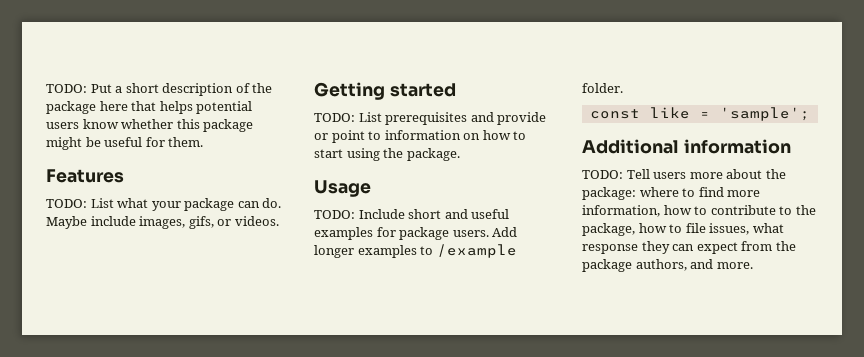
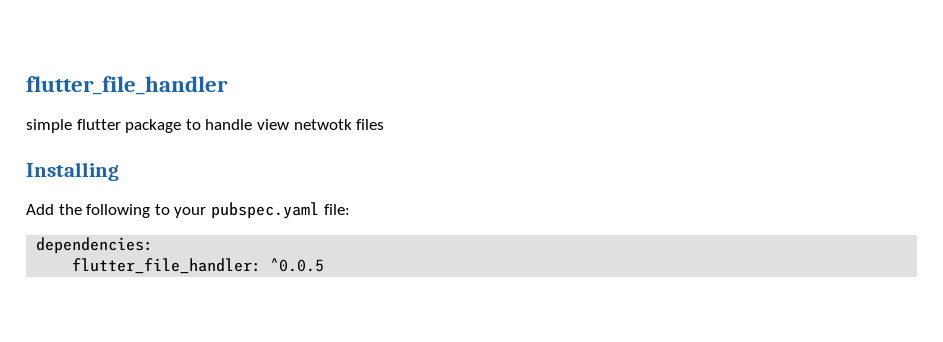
[46,83,273,96] [46,101,253,114] [46,119,254,132] [46,137,204,150] [46,169,124,183] [46,198,282,211] [46,216,279,229] [314,82,456,100] [314,112,547,125] [314,130,527,143] [314,148,460,161] [314,180,371,197] [314,209,510,219] [314,227,518,240] [314,244,517,258] [582,83,623,93] [589,107,810,121] [582,139,791,154] [582,169,786,179] [582,187,761,200] [582,205,816,217] [582,223,784,236] [582,241,796,254] [582,259,753,272] TODO: Put a short description of the package here that helps potential users know whether this package might be useful for them. // Features // TODO: List what your package can do. Maybe include images, gifs, or videos. // Getting started // TODO: List prerequisites and provide or point to information on how to start using the package. // Usage // TODO: Include short and useful examples for package users. Add longer examples to /example folder. // const like = 'sample'; // Additional information // TODO: Tell users more about the package: where to find more information, how to contribute to the package, how to file issues, what response they can expect from the package authors, and more. -> [26,76,228,95] [26,119,385,133] [26,162,119,181] [26,202,350,219] [36,237,154,254] [72,258,325,274] flutter_file_handler // simple flutter package to handle view netwotk files // Installing // Add the following to your pubspec.yaml file: // dependencies: // flutter_file_handler: ^0.0.5

